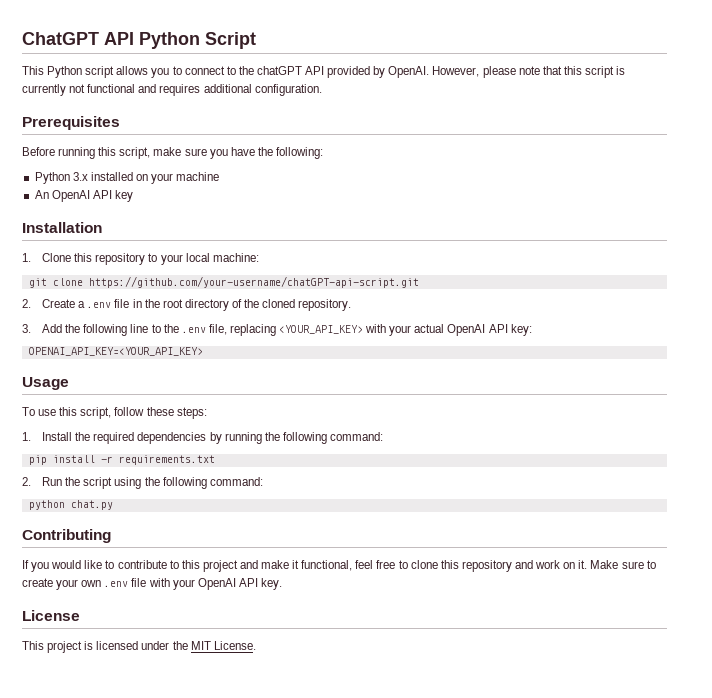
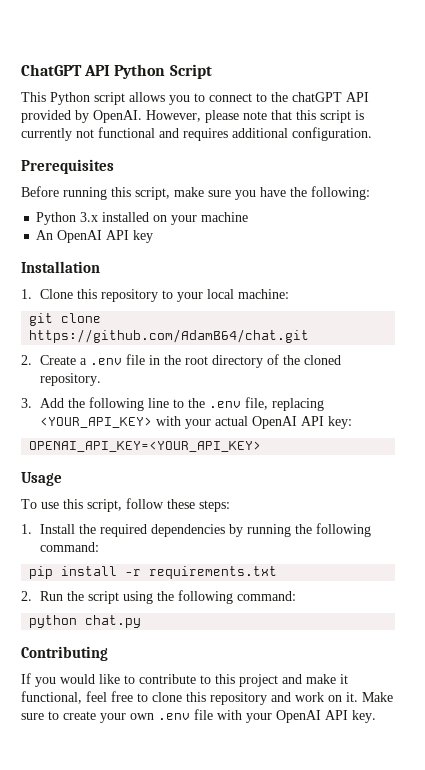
[88,276,419,288] https://github.com/your-username/chatGPT-api-script.git -> [29,329,310,343] https://github.com/AdamB64/chat.git
[22,610,80,621] [22,641,256,653] // License // This project is licensed under the MIT License. -> (376, 716) none

